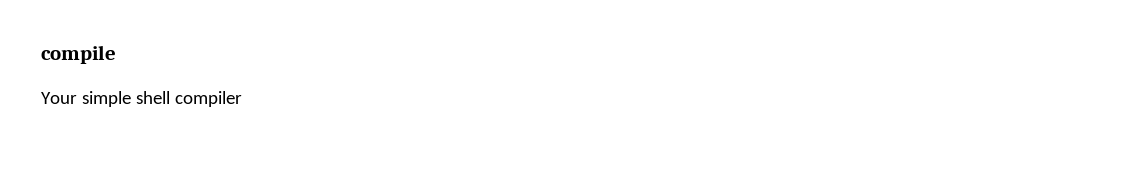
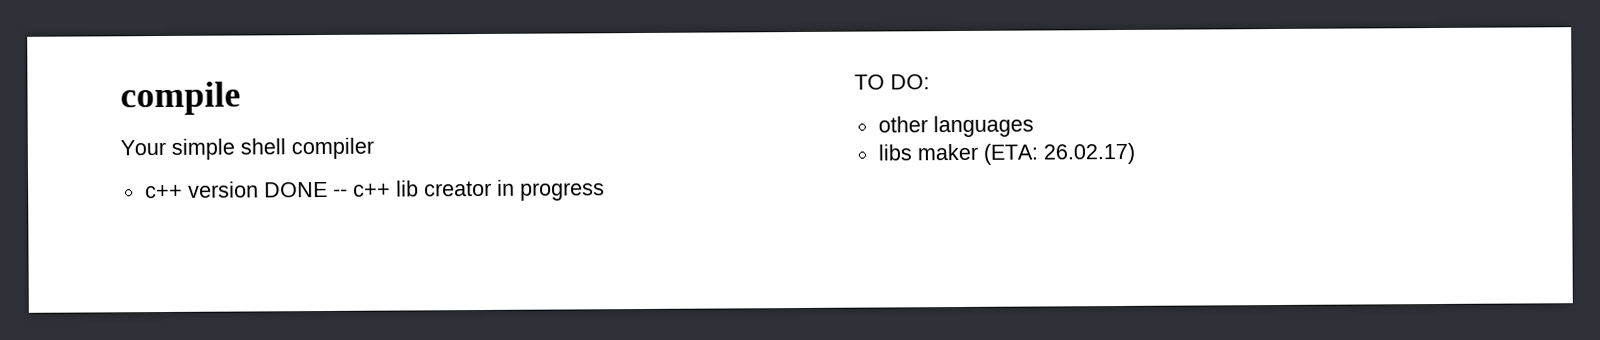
(242, 99) none -> [144,179,605,201] [854,74,930,90] [877,115,1034,138] [877,142,1135,165] // c++ version DONE -- c++ lib creator in progress // TO DO: // other languages // libs maker (ETA: 26.02.17)

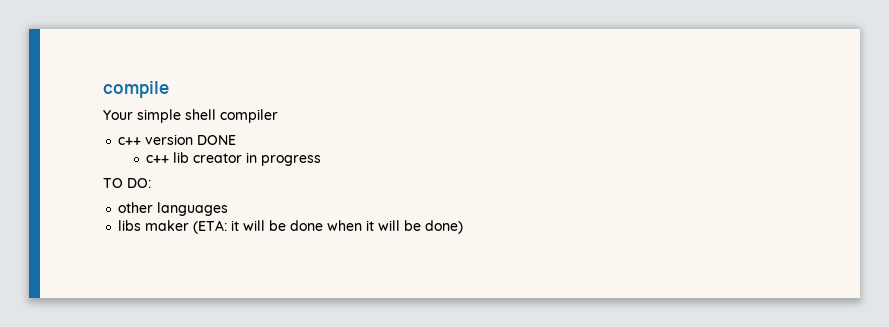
[332,188,348,197] -- -> (237, 140) //
[1042,142,1135,165] 26.02.17) -> [231,220,464,234] it will be done when it will be done)

